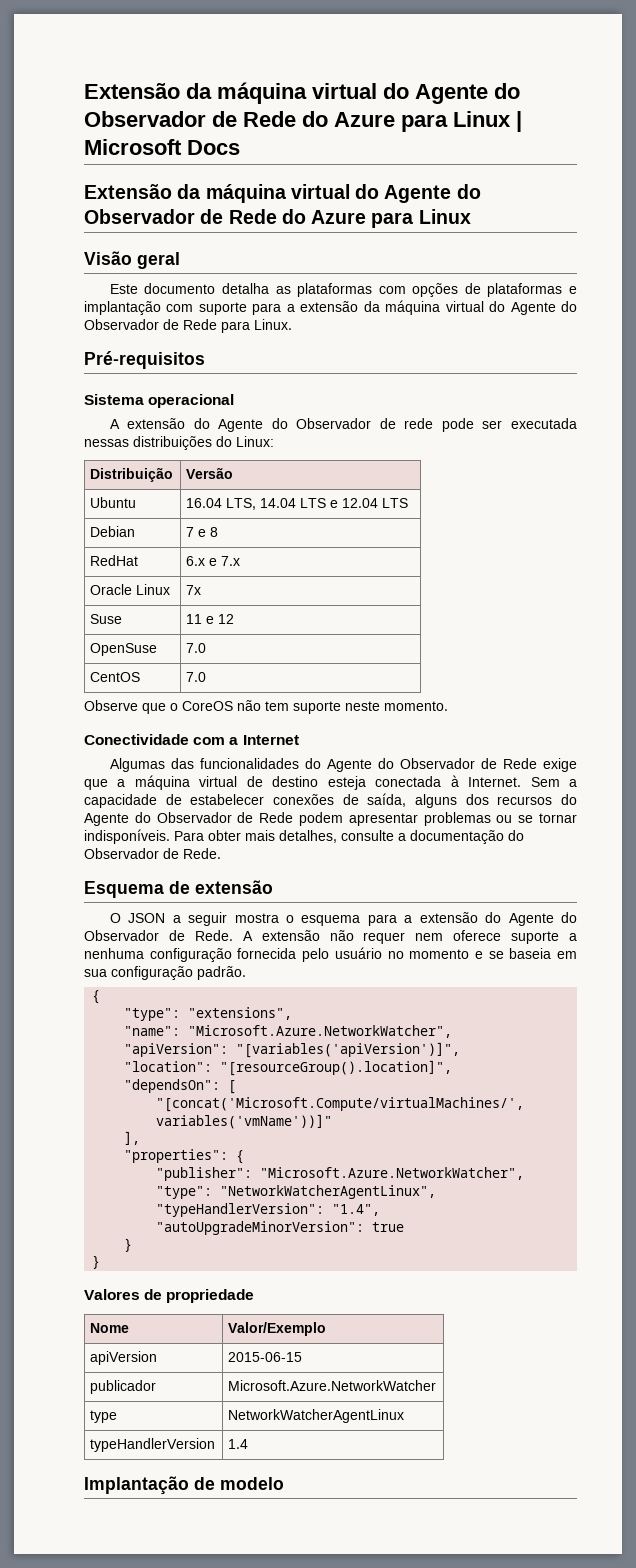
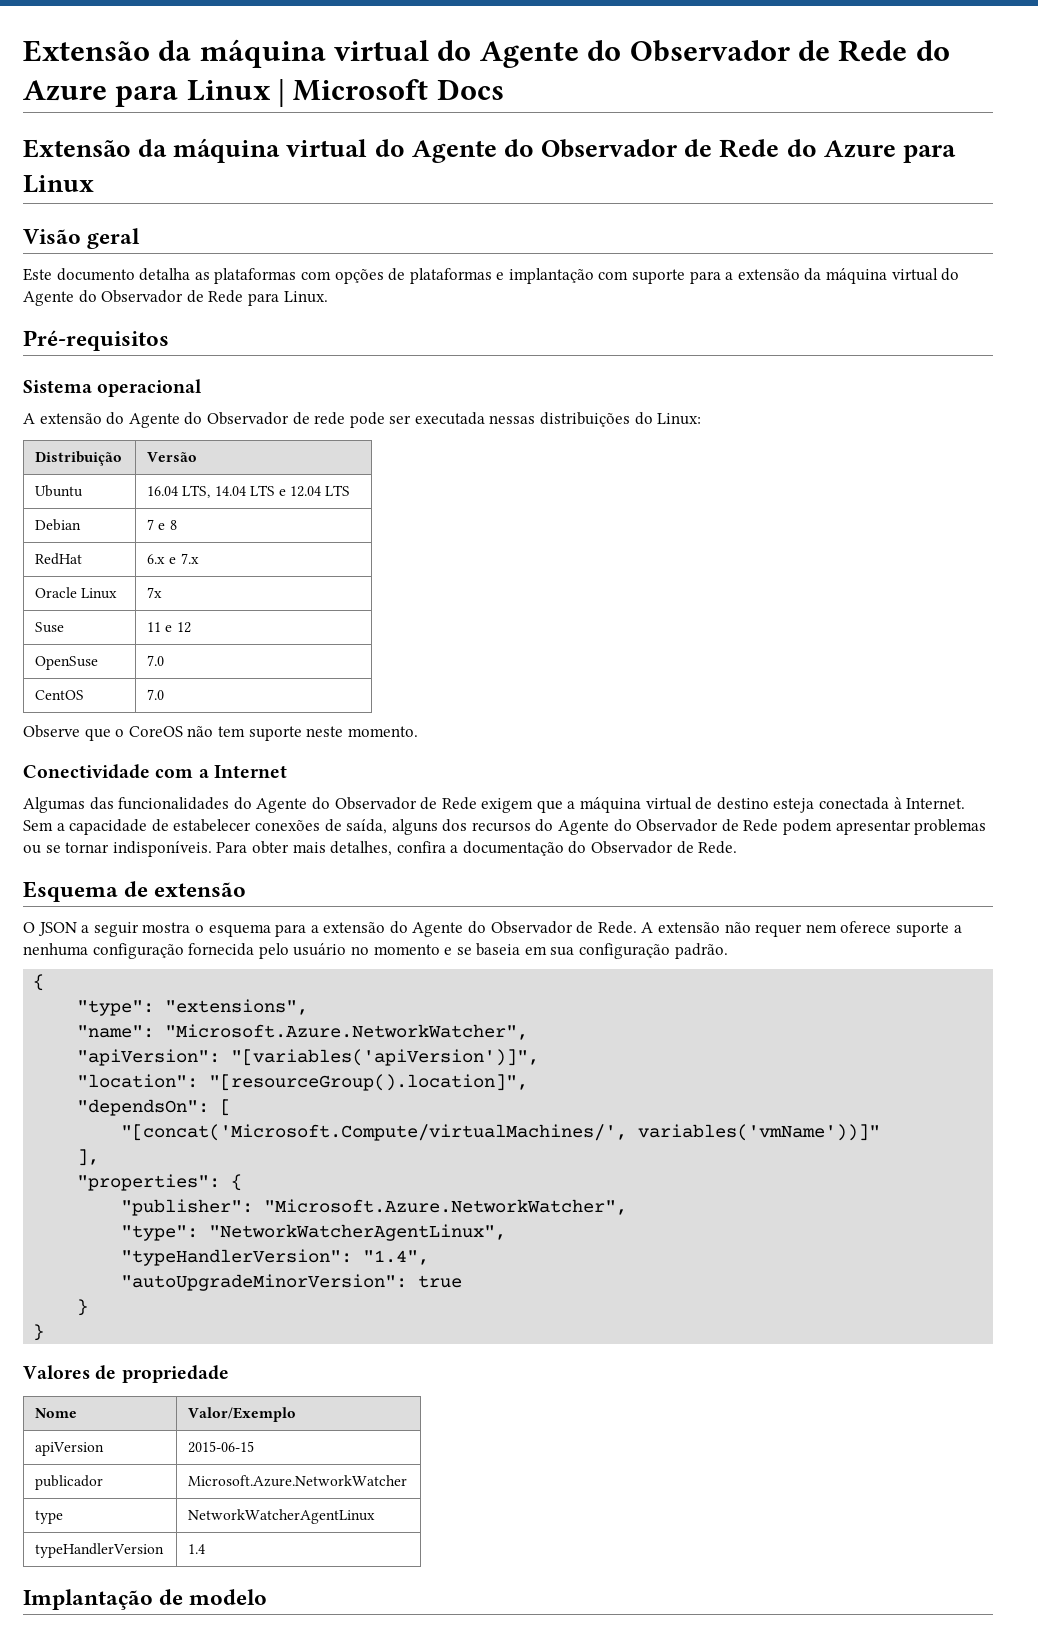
[543,758,577,772] exige -> [481,798,534,813] exigem
[341,830,394,841] consulte -> [396,841,446,853] confira

